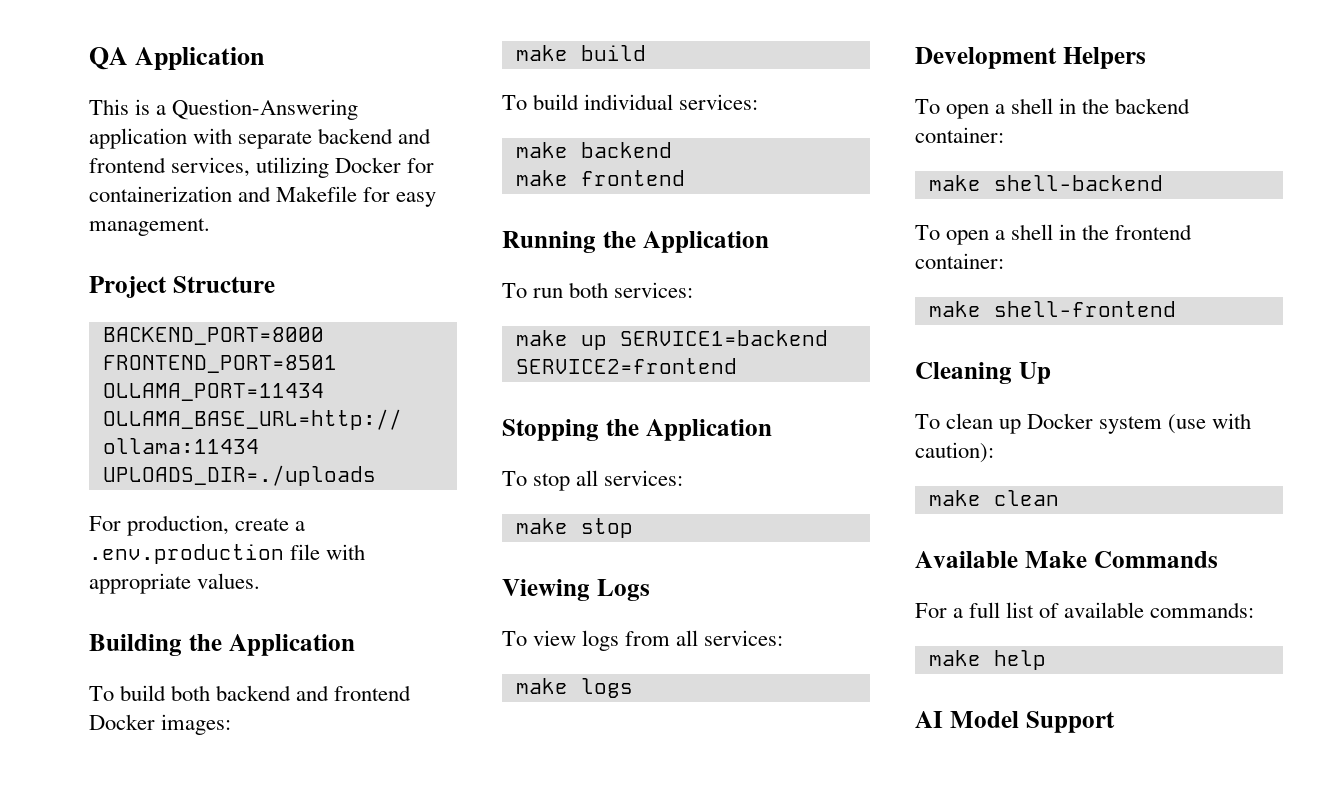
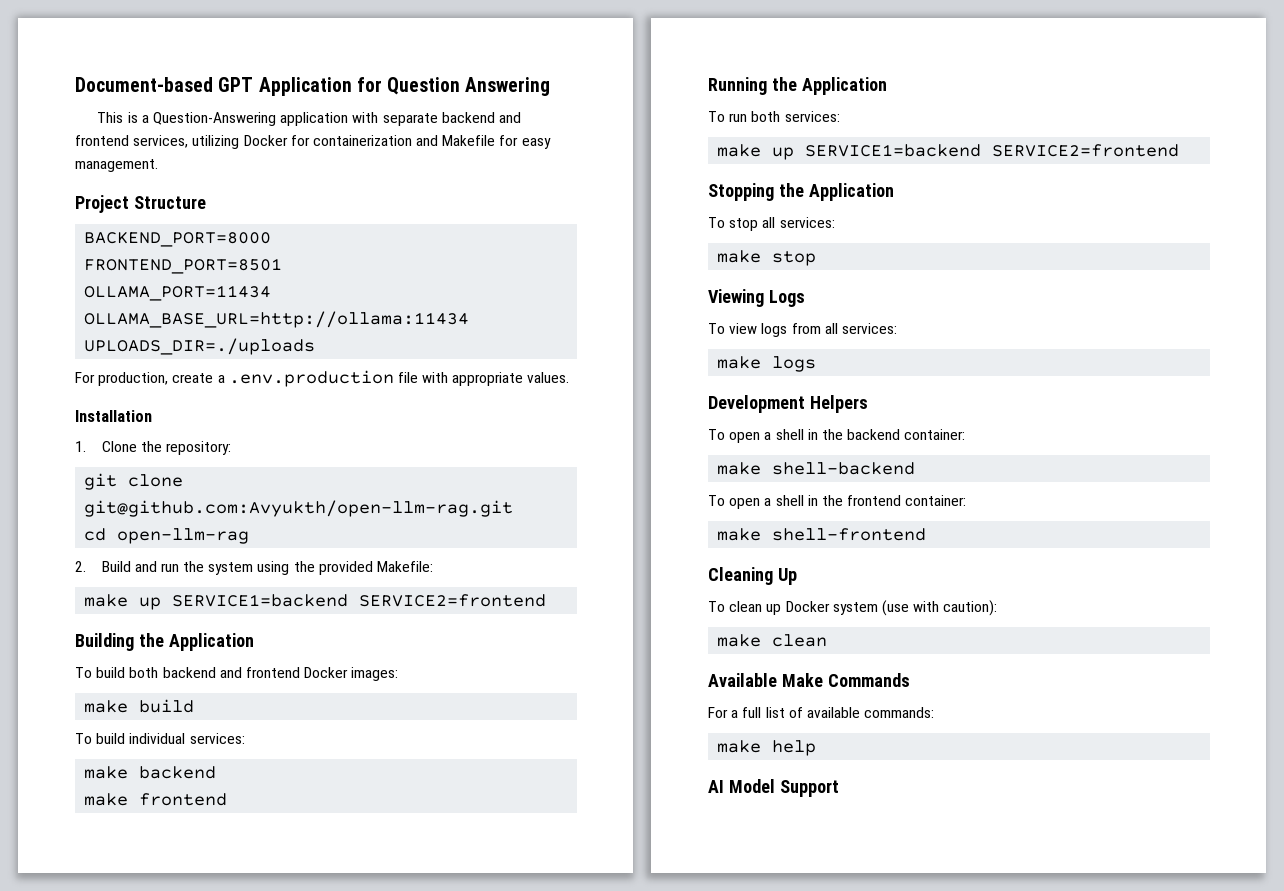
[89,47,265,70] QA Application -> [75,77,551,96] Document-based GPT Application for Question Answering
(261, 581) none -> [75,410,152,422] [75,441,231,455] [84,473,184,490] [84,500,514,517] [84,528,250,544] [75,561,434,575] [84,594,547,610] // Installation // 1. Clone the repository: // git clone git@github.com:Avyukth/open-llm-rag.git // cd open-llm-rag // 2. Build and run the system using the provided Makefile: // make up SERVICE1=backend SERVICE2=frontend

